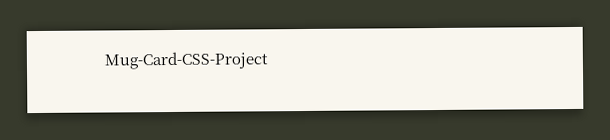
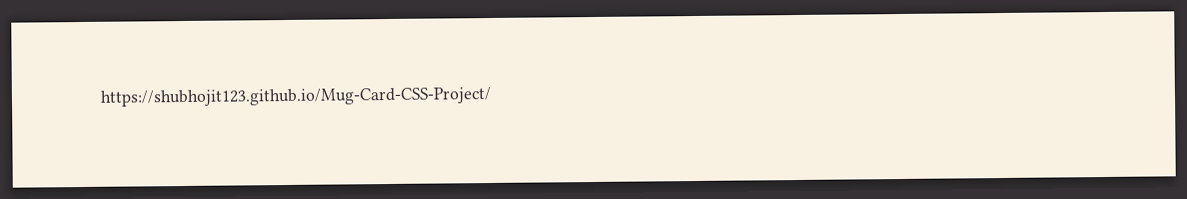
[104,51,268,70] Mug-Card-CSS-Project -> [100,87,492,107] https://shubhojit123.github.io/Mug-Card-CSS-Project/

